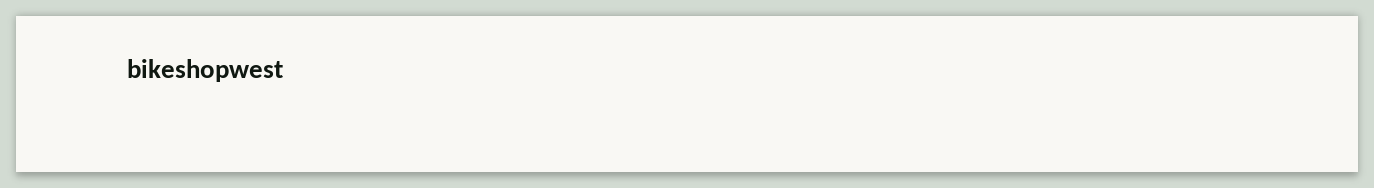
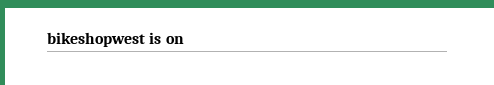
(283, 70) none -> [149,32,184,44] is on

